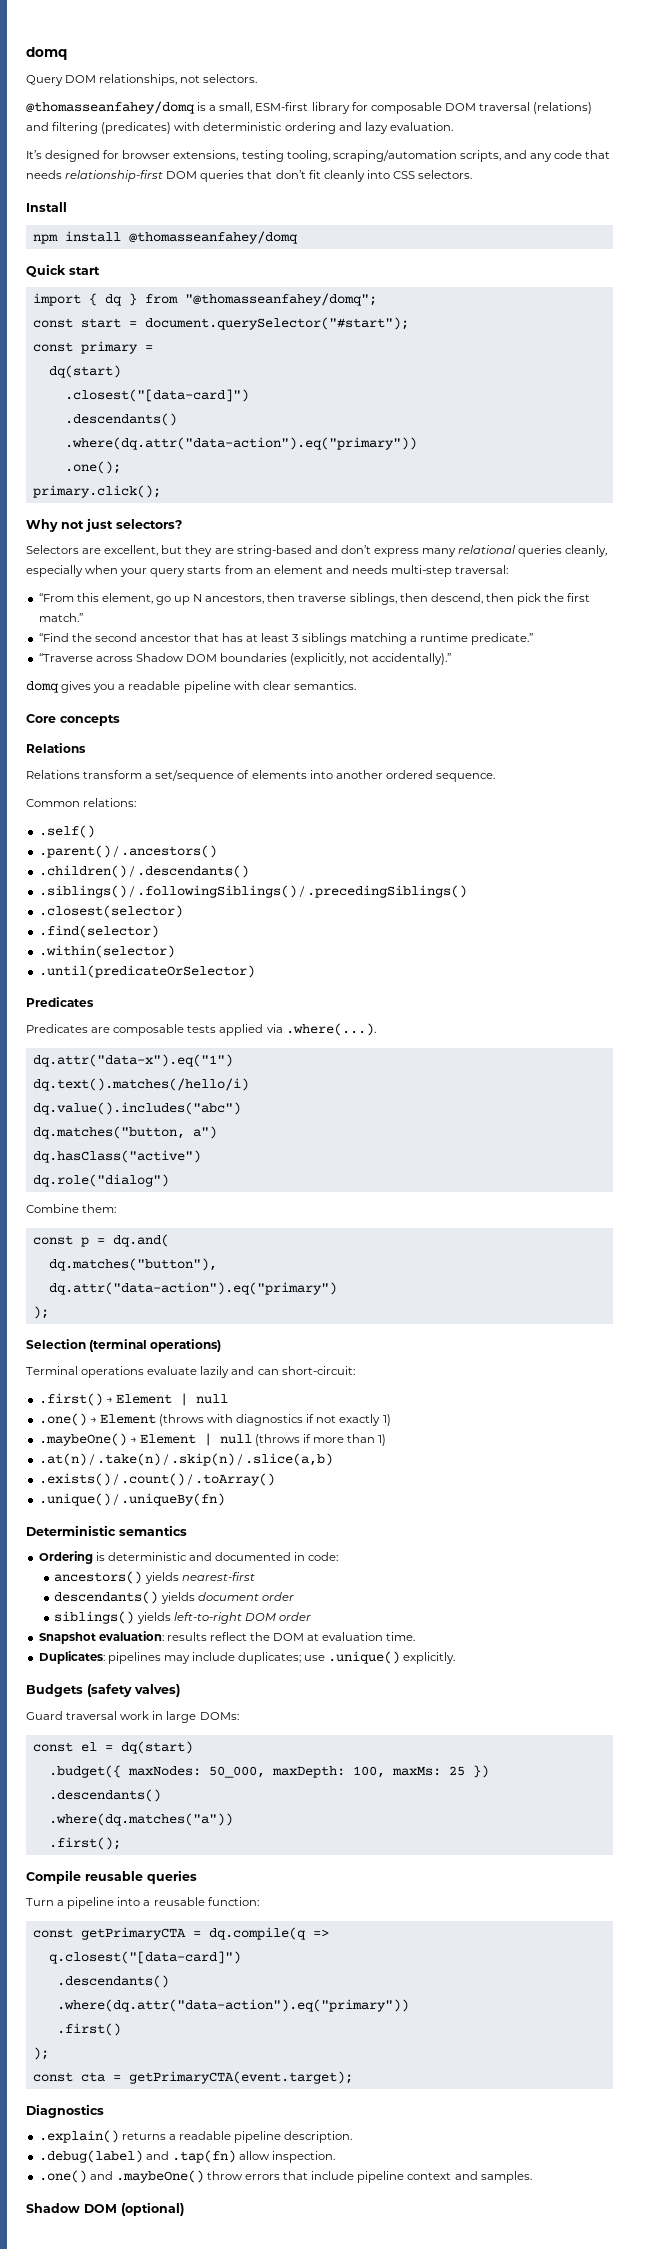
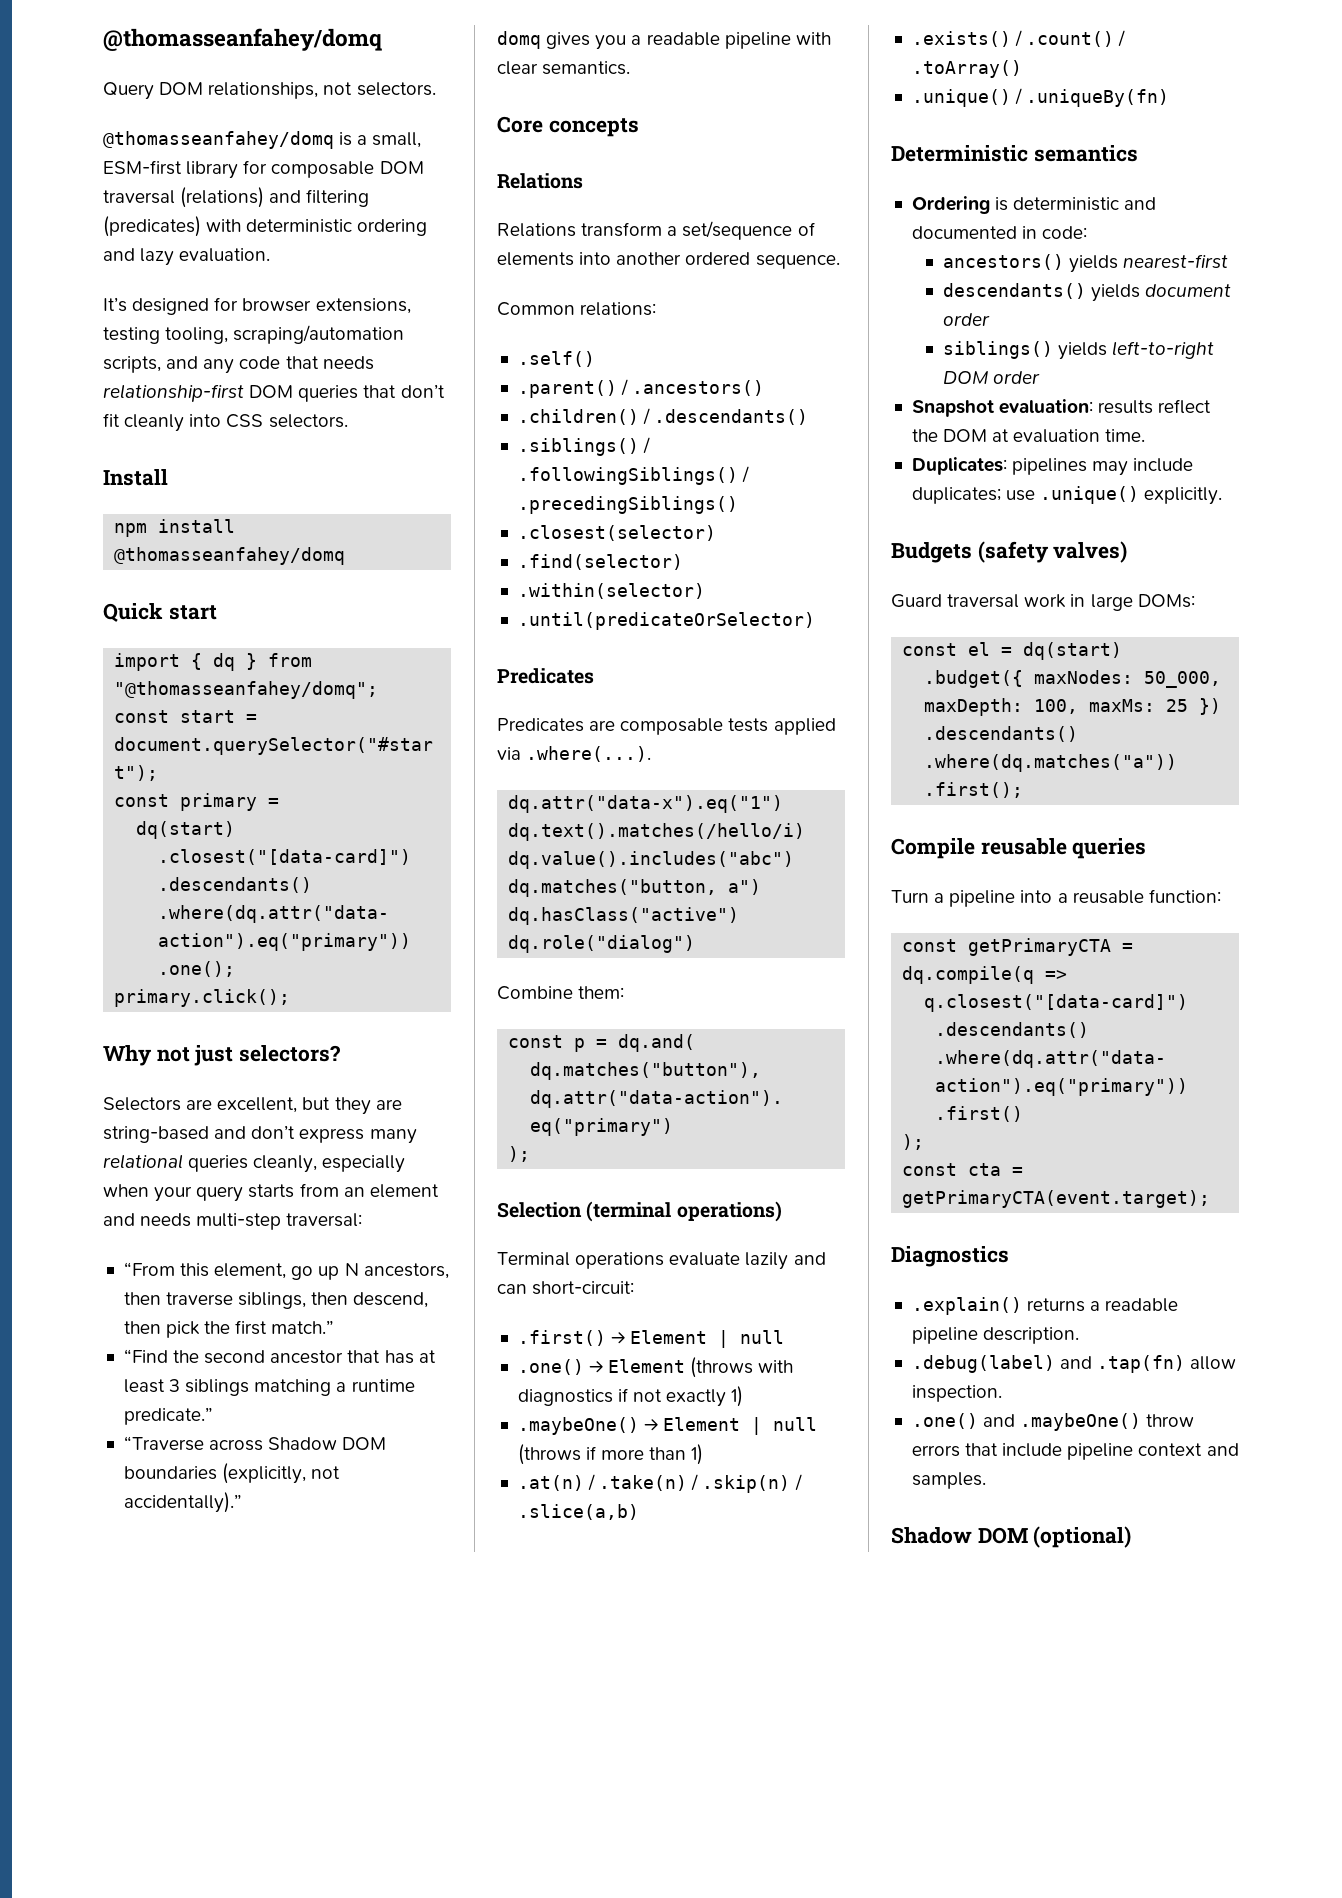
[26,47,67,60] domq -> [103,28,382,51] @thomasseanfahey/domq

